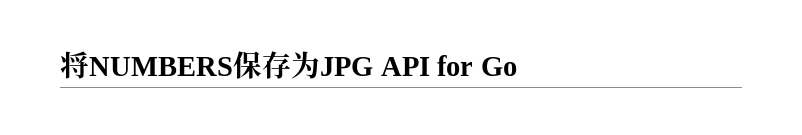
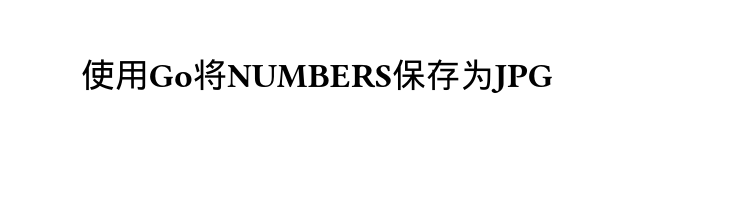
(60, 65) none -> [81,59,193,91] 使用Go
[380,55,518,76] API for Go -> (553, 79) none

